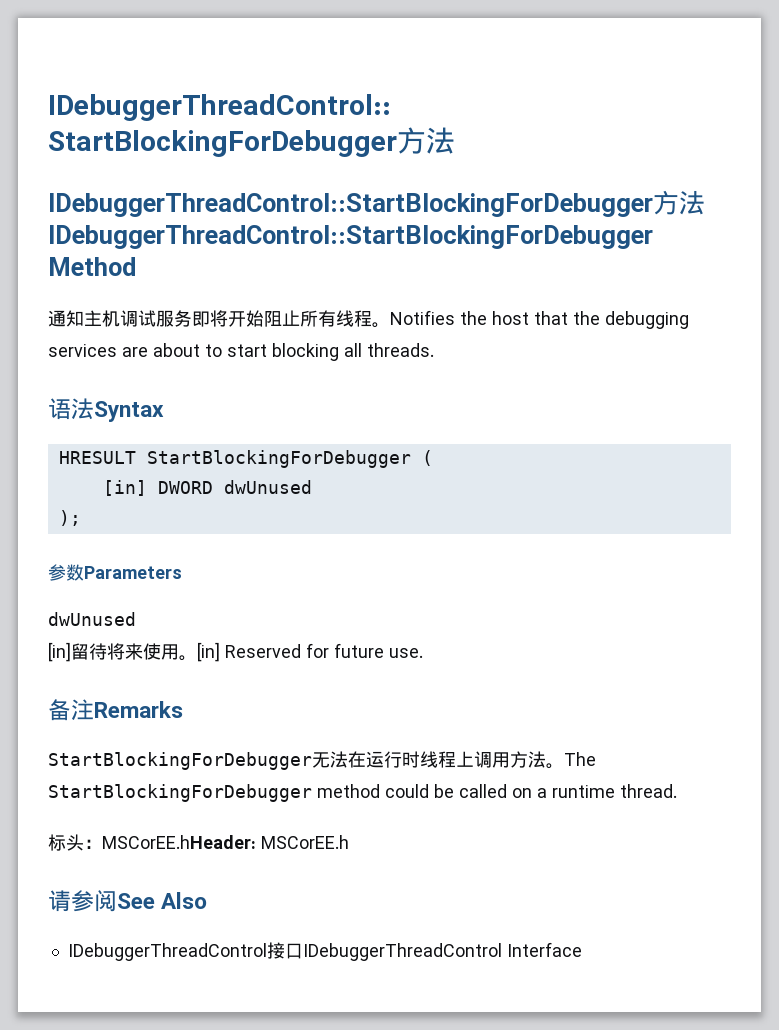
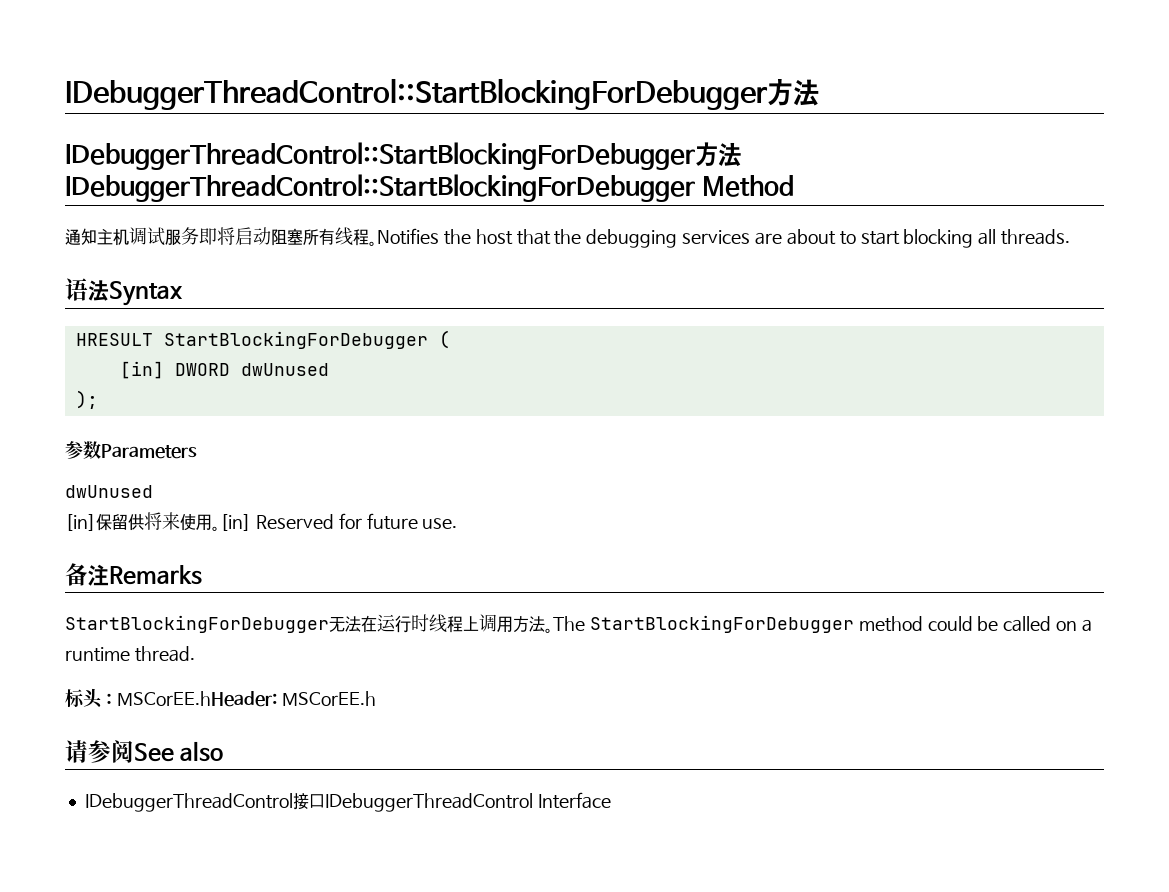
[228,310,300,327] 开始阻止 -> [235,227,303,246] 启动阻塞
[71,643,107,660] 留待 -> [96,513,144,531] 保留供
[161,892,208,909] Also -> [180,741,224,762] also

